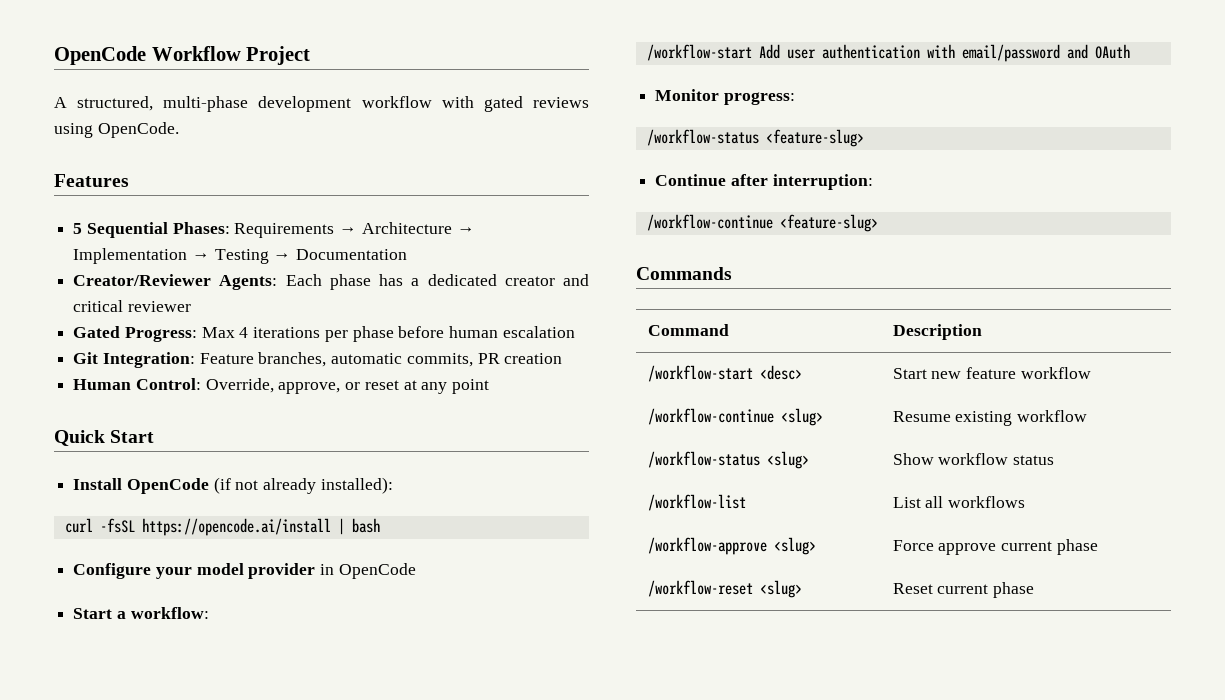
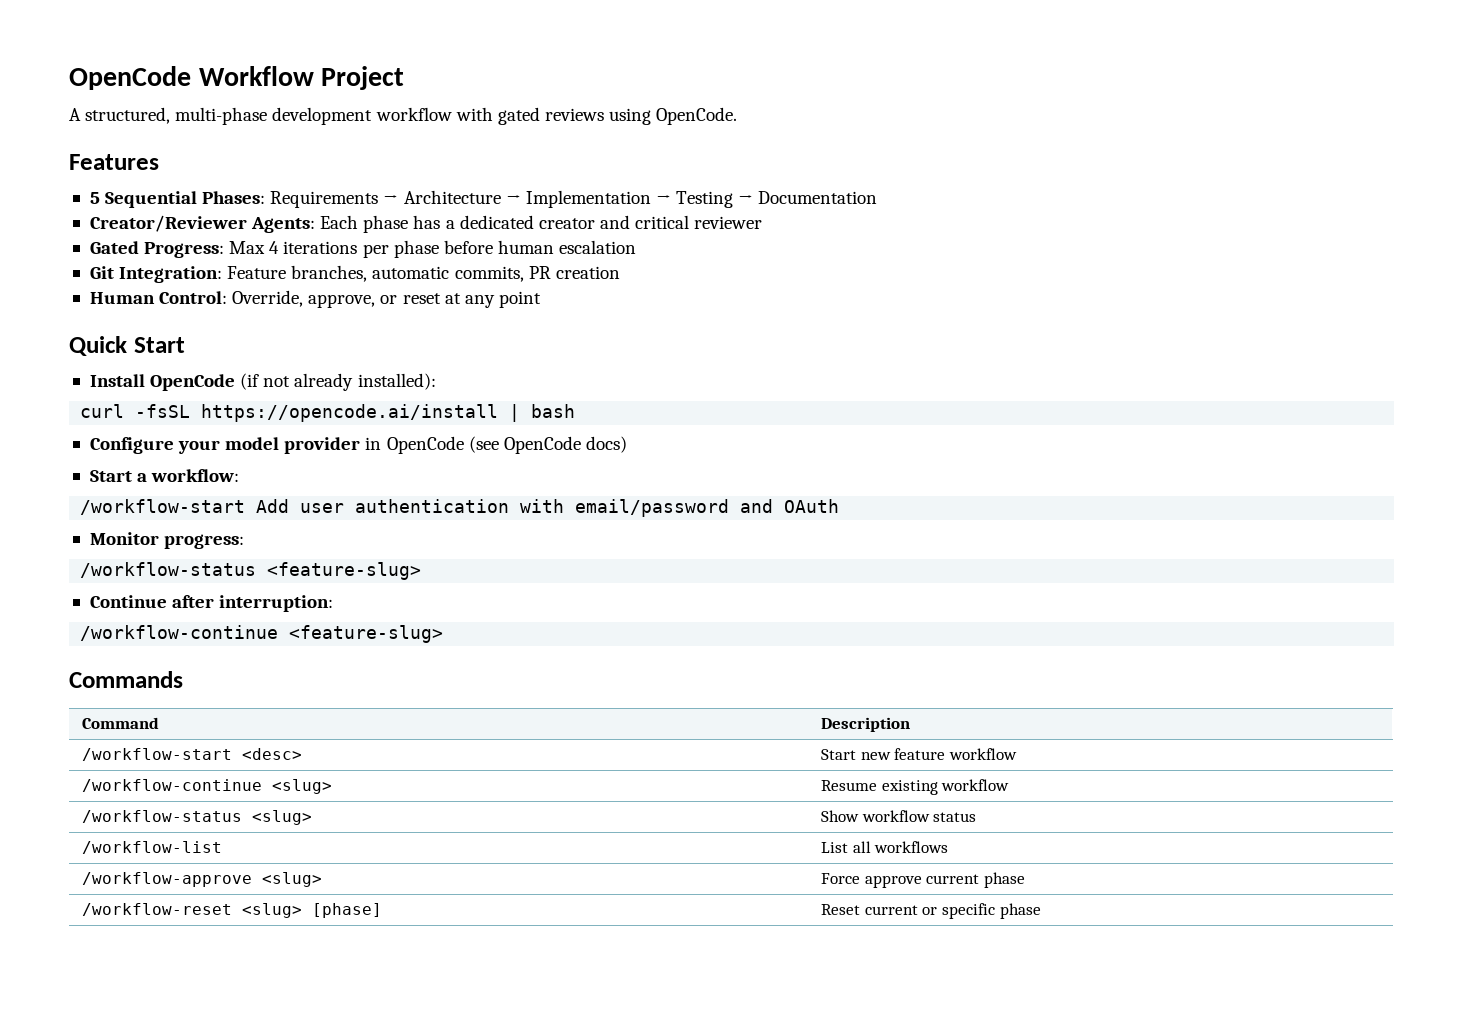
(416, 571) none -> [468,436,627,454] (see OpenCode docs)
(802, 589) none -> [312,903,383,918] [phase]
(989, 589) none -> [922,903,996,919] or specific

